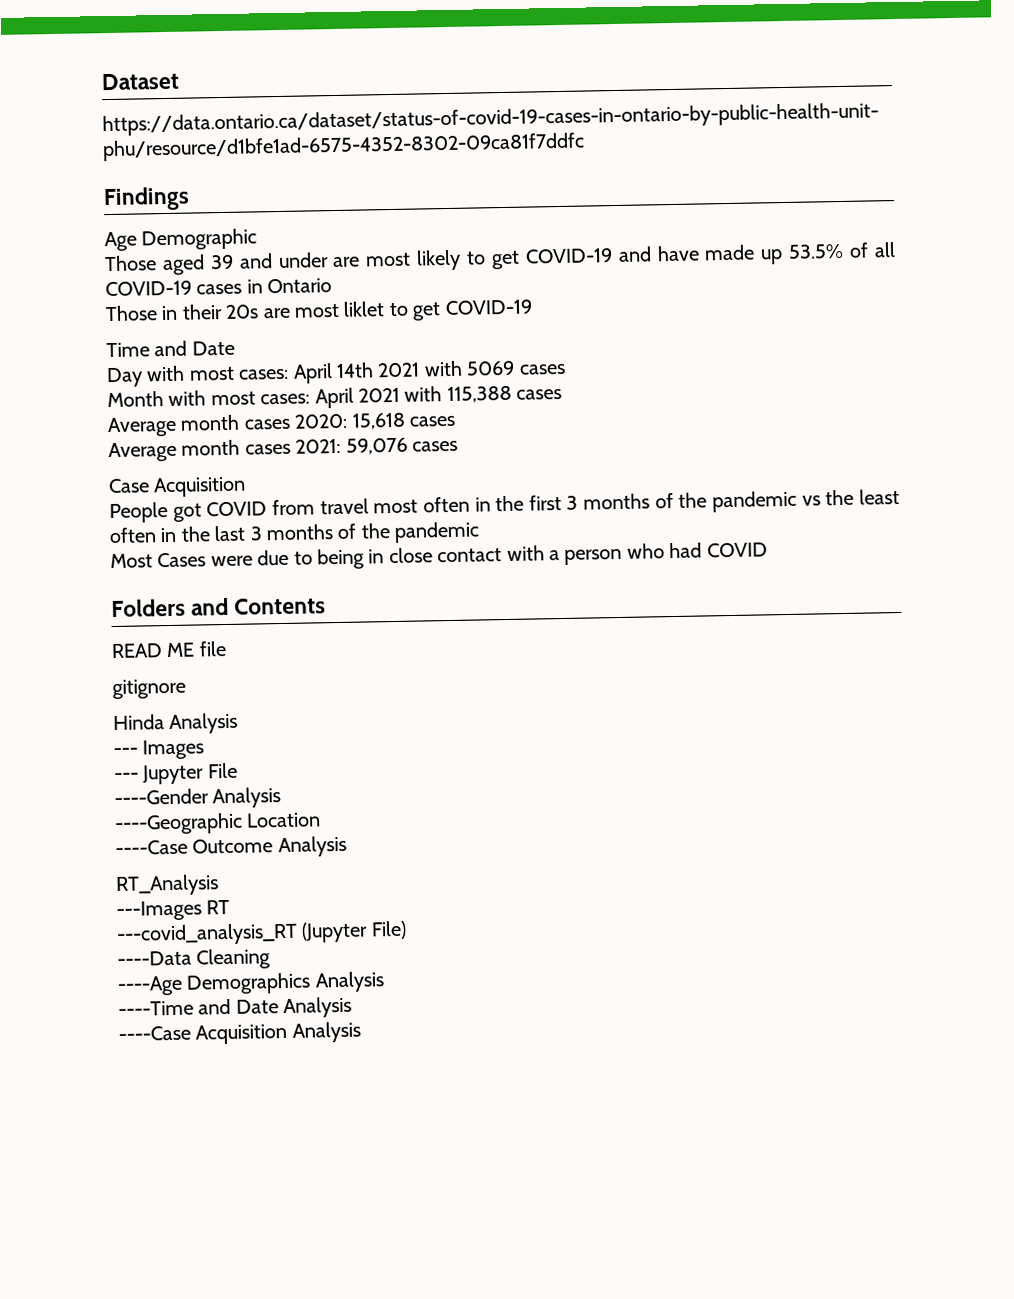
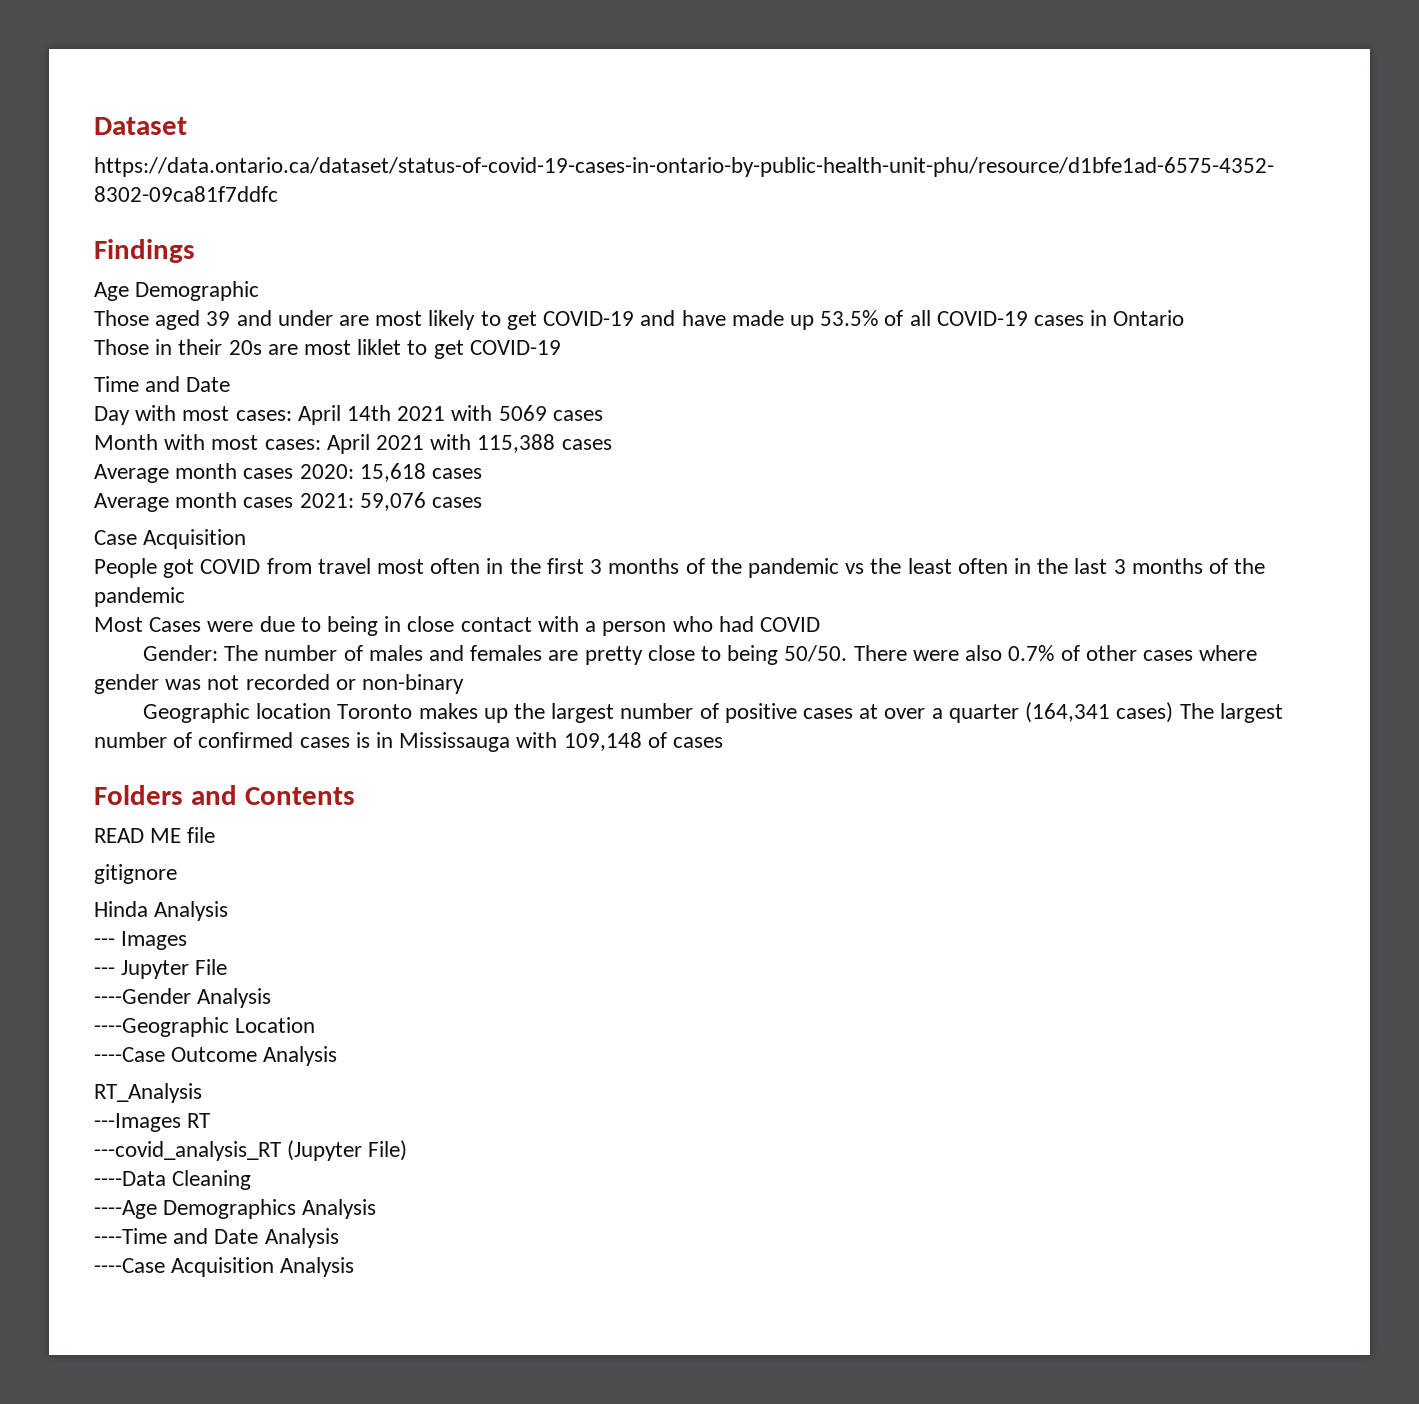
(768, 550) none -> [142,645,1258,665] [94,674,465,694] [142,702,1283,723] [94,732,724,752] // Gender: The number of males and females are pretty close to being 50/50. There were also 0.7% of other cases where gender was not recorded or non-binary // Geographic location Toronto makes up the largest number of positive cases at over a quarter (164,341 cases) The largest number of confirmed cases is in Mississauga with 109,148 of cases

